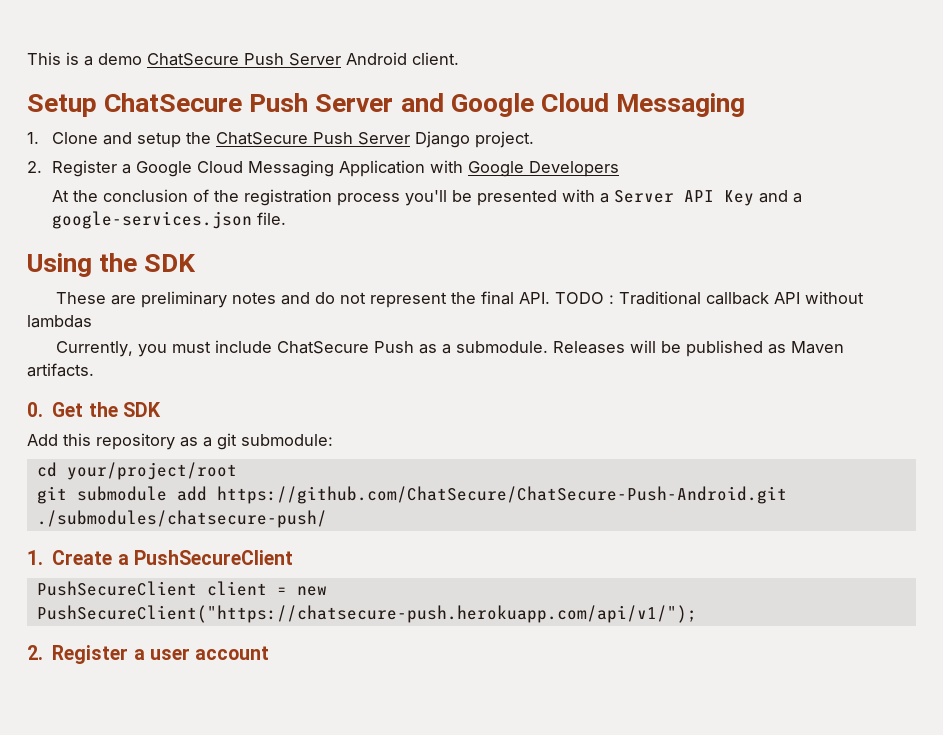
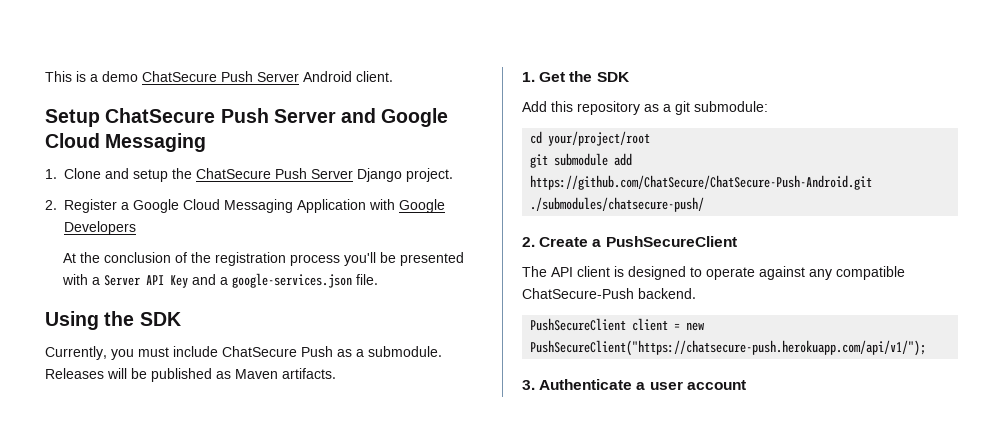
[56,291,865,308] [27,315,92,328] // These are preliminary notes and do not represent the final API. TODO : Traditional callback API without lambdas -> (181, 319) none
[27,402,43,417] 0. -> [522,72,535,82] 1.
[27,550,43,565] 1. -> [522,237,535,247] 2.
(293, 557) none -> [522,266,905,280] [522,288,696,299] // The API client is designed to operate against any compatible ChatSecure-Push backend.
[27,645,129,664] 2. Register -> [522,379,633,390] 3. Authenticate

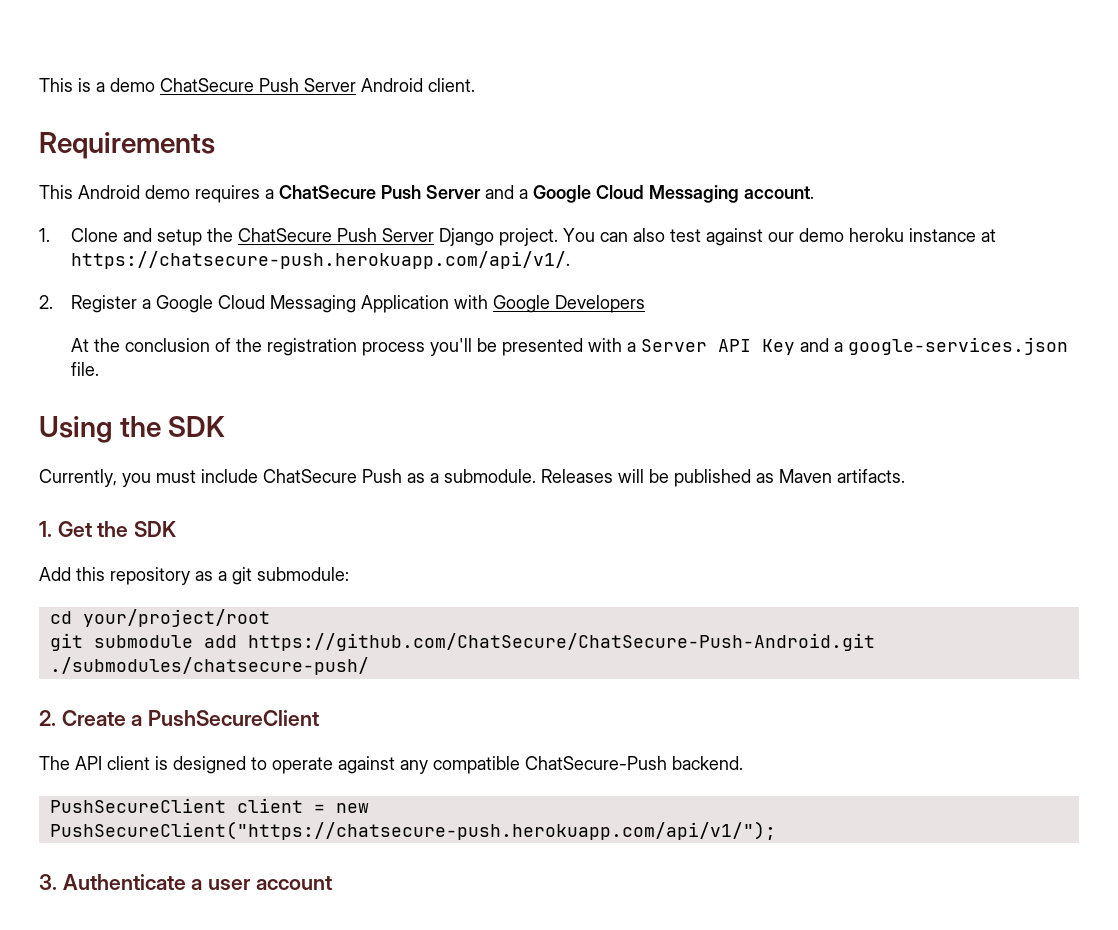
[45,109,100,127] Setup -> [39,132,215,159] [39,185,274,203] Requirements // This Android demo requires a
[381,108,449,127] [45,133,207,152] Google Cloud Messaging -> [519,185,814,203] a Google Cloud Messaging account.
(453, 175) none -> [562,228,996,246] [70,251,570,269] You can also test against our demo heroku instance at https://chatsecure-push.herokuapp.com/api/v1/.

